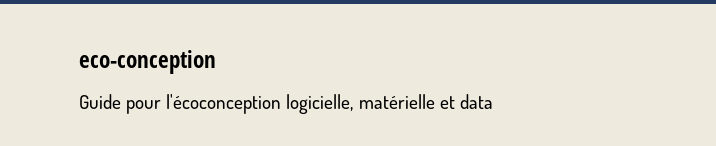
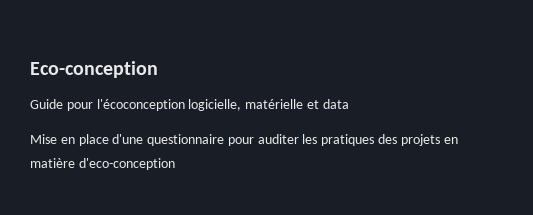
[79,50,216,74] eco-conception -> [30,61,158,78] Eco-conception
(493, 101) none -> [30,134,458,146] [30,158,175,170] // Mise en place d'une questionnaire pour auditer les pratiques des projets en matière d'eco-conception

